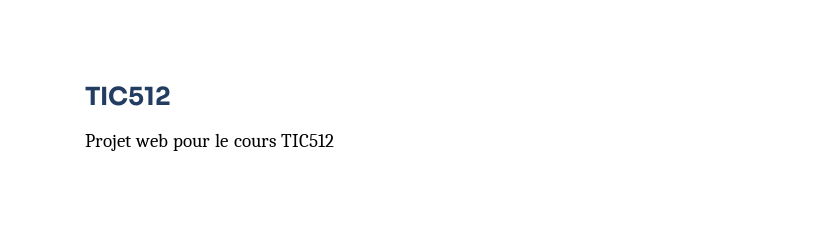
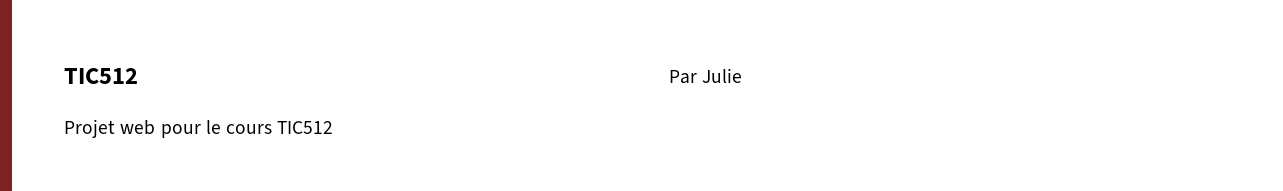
(334, 140) none -> [669,68,743,84] // Par Julie

